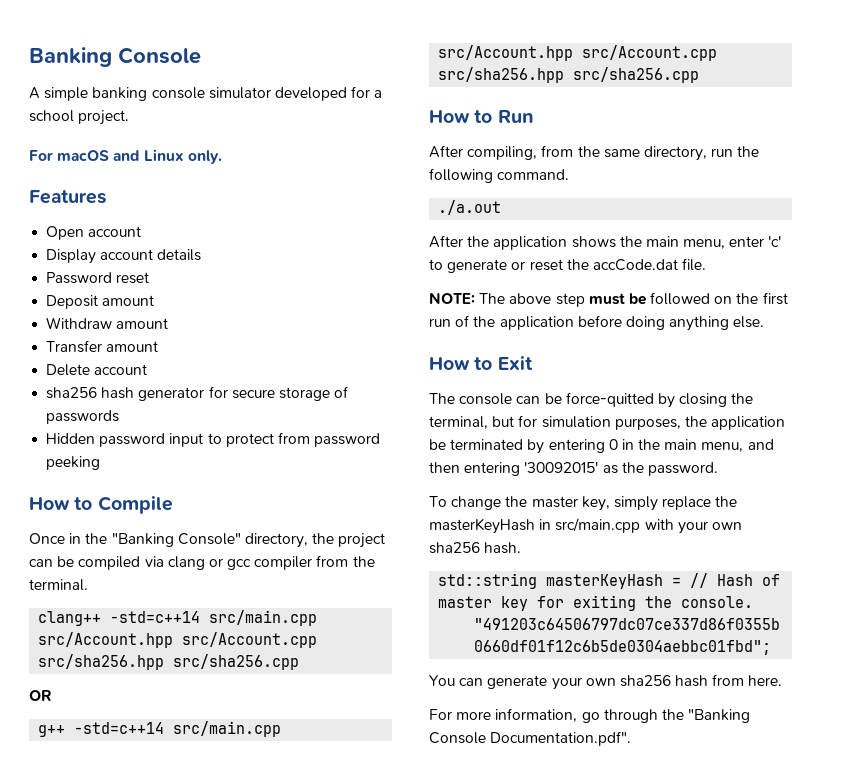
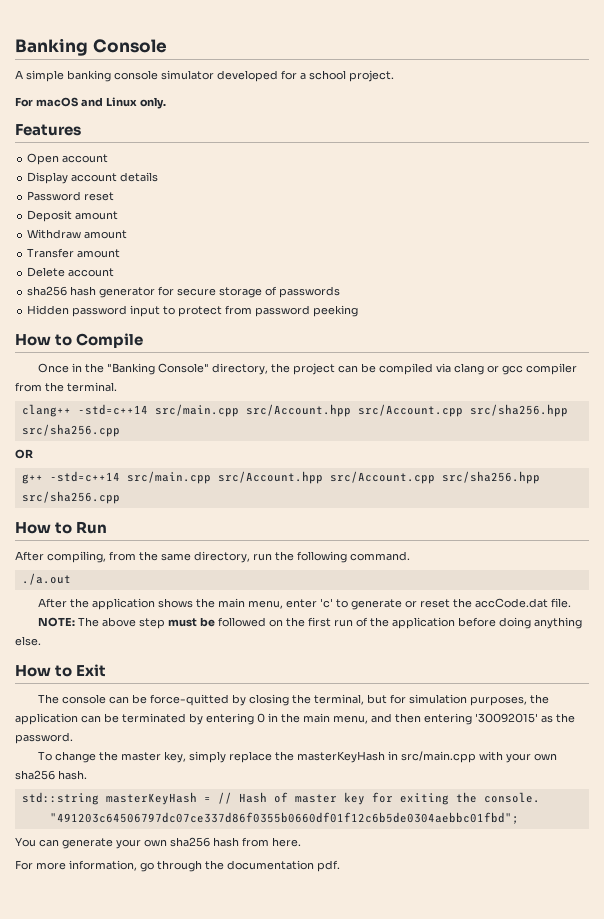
(786, 423) none -> [81,715,101,723] can
[688,709,751,723] [429,731,632,746] "Banking Console Documentation.pdf". -> [227,860,340,872] documentation pdf.

